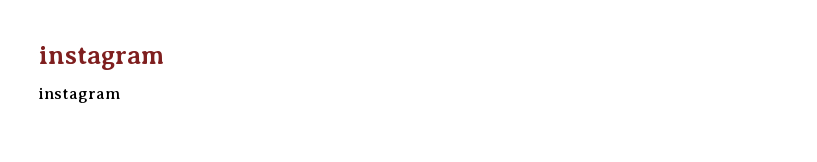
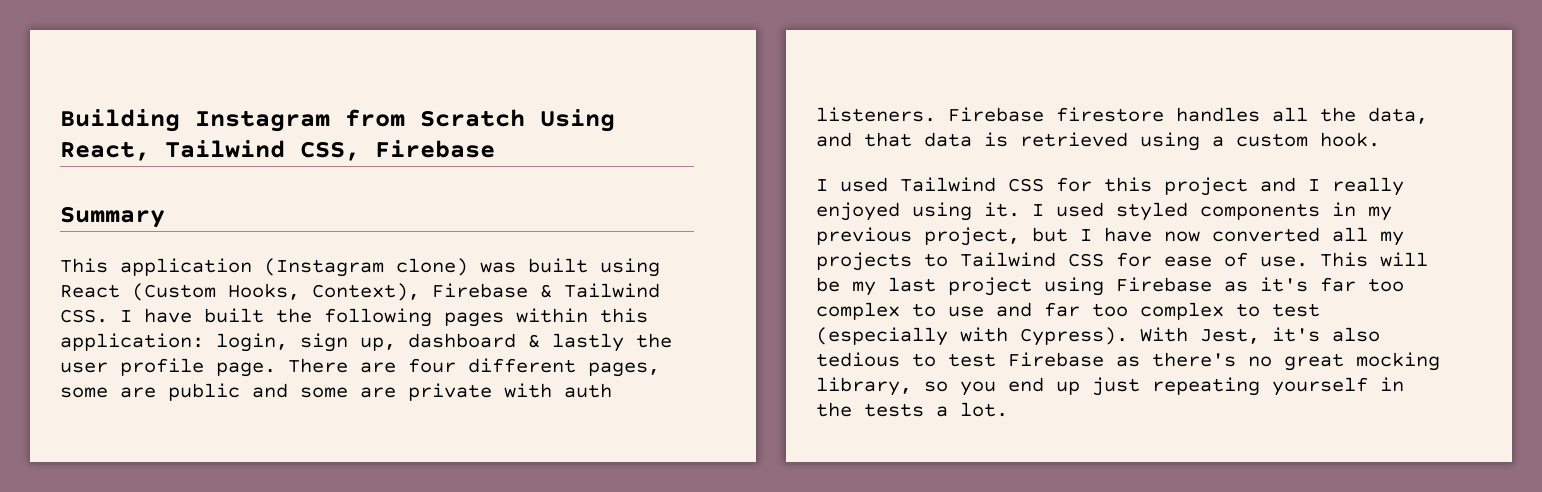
[39,46,164,70] [39,87,120,103] instagram // instagram -> [60,109,615,132] [60,140,495,161] [60,206,165,228] [60,258,660,277] [60,283,660,301] [60,308,648,327] [60,333,672,352] [60,358,660,377] [60,383,612,401] [816,107,1428,124] [816,132,1380,151] [816,177,1404,196] [816,202,1392,221] [816,227,1404,246] [816,252,1428,271] [816,277,1404,296] [816,302,1320,320] [816,327,1380,346] [816,352,1440,371] [816,377,1404,396] [816,402,1008,417] Building Instagram from Scratch Using React, Tailwind CSS, Firebase // Summary // This application (Instagram clone) was built using React (Custom Hooks, Context), Firebase & Tailwind CSS. I have built the following pages within this application: login, sign up, dashboard & lastly the user profile page. There are four different pages, some are public and some are private with auth listeners. Firebase firestore handles all the data, and that data is retrieved using a custom hook. // I used Tailwind CSS for this project and I really enjoyed using it. I used styled components in my previous project, but I have now converted all my projects to Tailwind CSS for ease of use. This will be my last project using Firebase as it's far too complex to use and far too complex to test (especially with Cypress). With Jest, it's also tedious to test Firebase as there's no great mocking library, so you end up just repeating yourself in the tests a lot.

